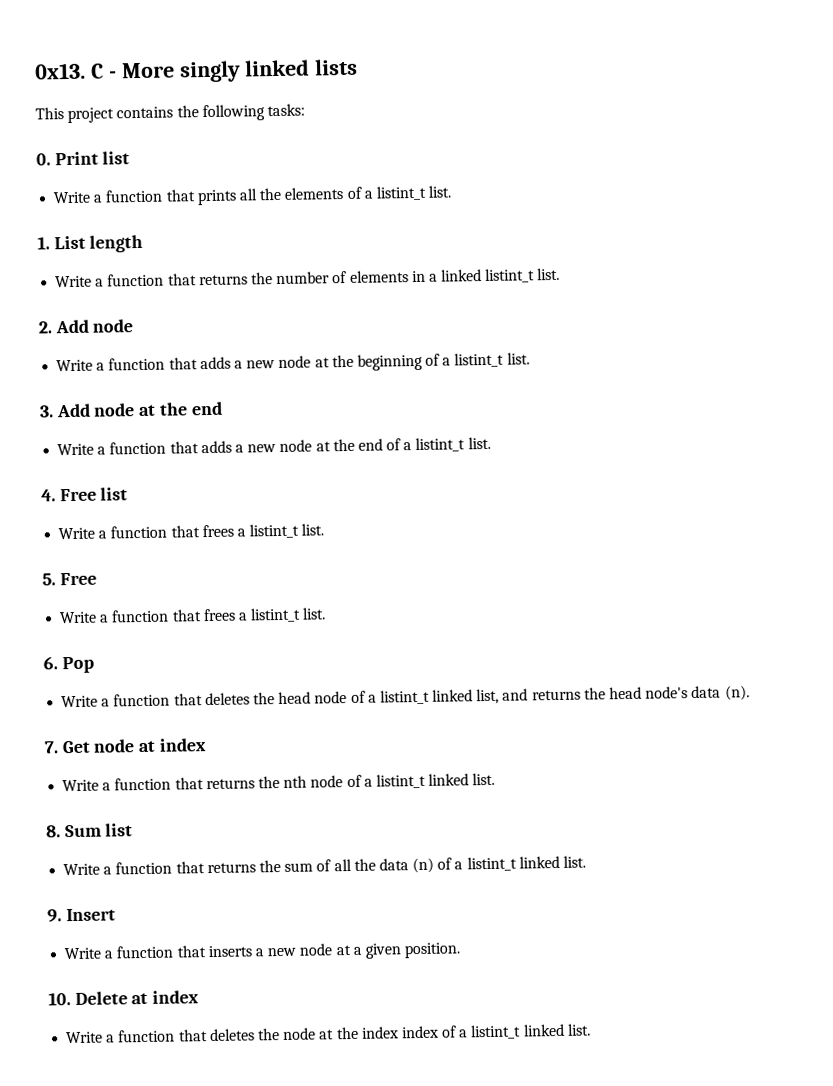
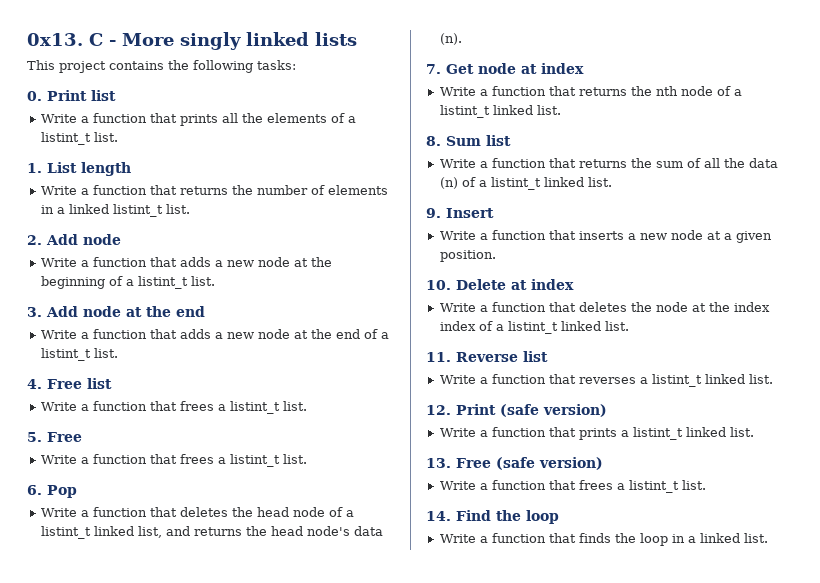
(591, 1029) none -> [426,351,548,362] [439,374,773,387] [426,404,607,417] [439,427,754,440] [426,457,603,470] [439,480,706,493] [426,510,559,524] [439,533,768,546] // 11. Reverse list // Write a function that reverses a listint_t linked list. // 12. Print (safe version) // Write a function that prints a listint_t linked list. // 13. Free (safe version) // Write a function that frees a listint_t list. // 14. Find the loop // Write a function that finds the loop in a linked list.

